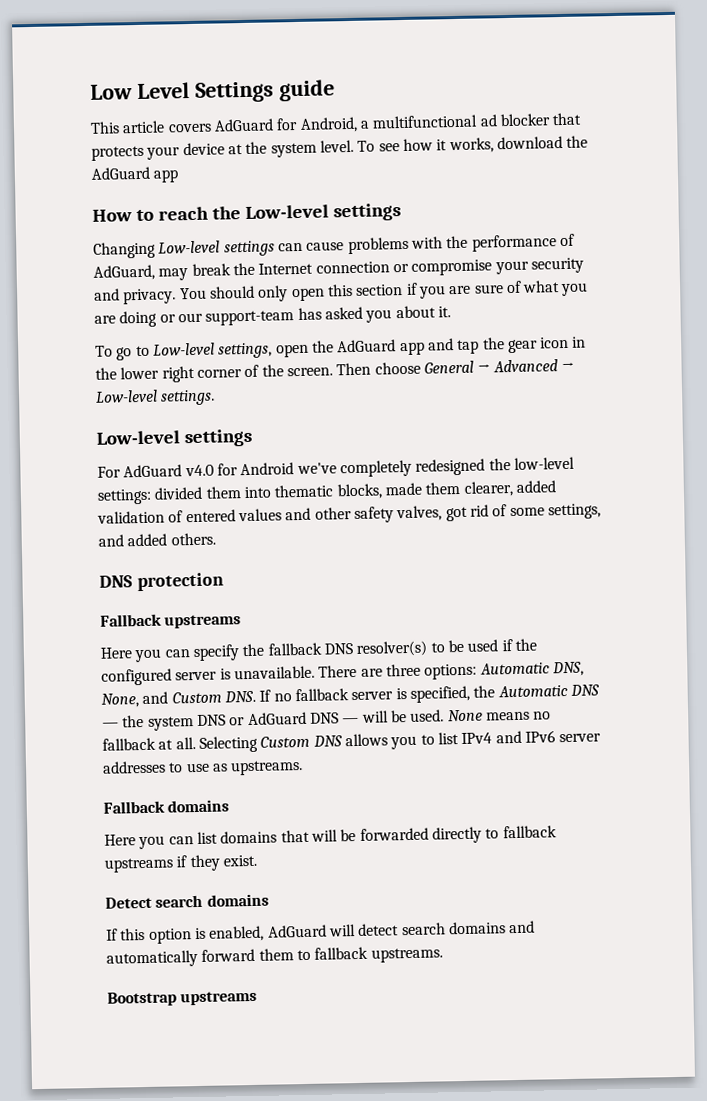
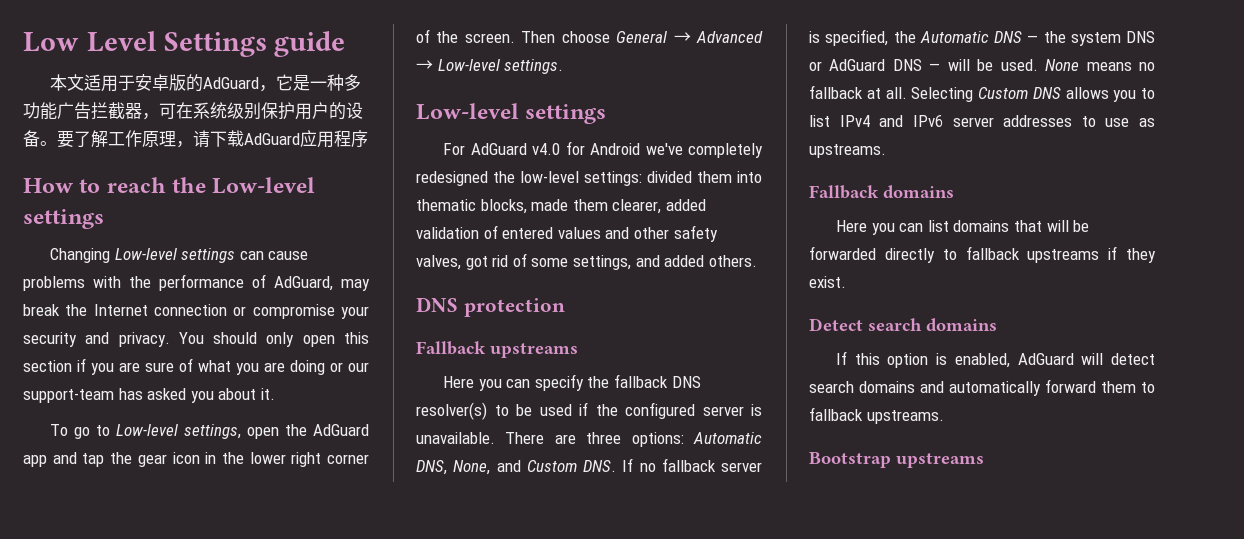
[90,112,583,134] [91,135,589,161] [91,166,180,183] This article covers AdGuard for Android, a multifunctional ad blocker that protects your device at the system level. To see how it works, download the AdGuard app -> [49,74,361,92] [23,102,363,120] [23,130,368,148] 本文适用于安卓版的AdGuard，它是一种多功能广告拦截器，可在系统级别保护用户的设备。要了解工作原理，请下载AdGuard应用程序

